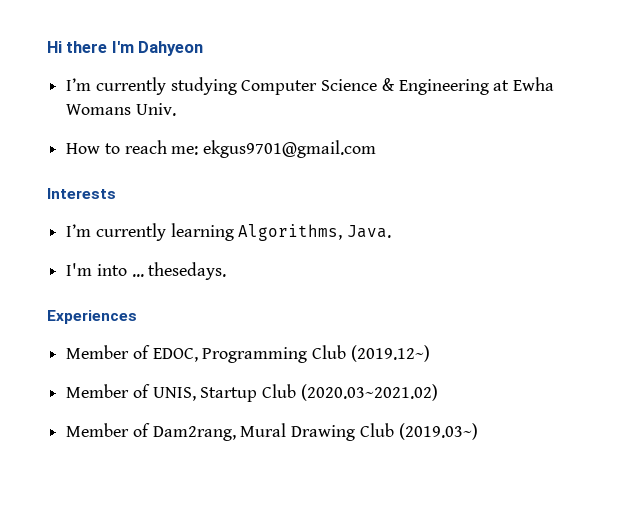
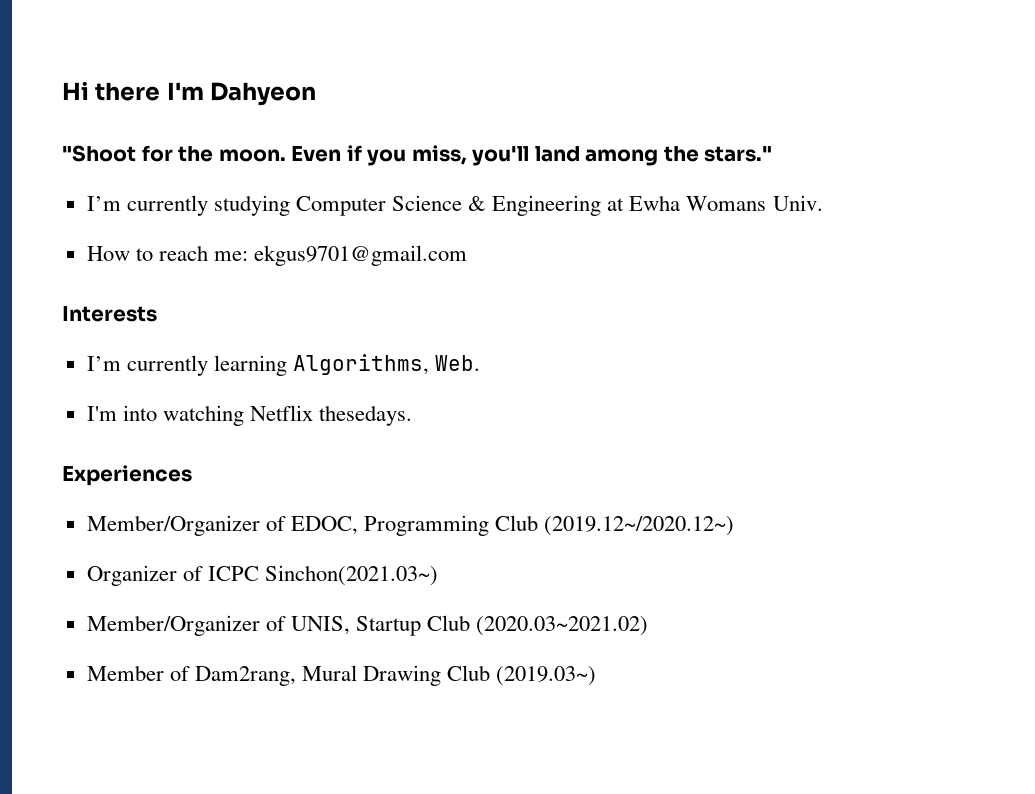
(204, 48) none -> [62,145,773,166] // "Shoot for the moon. Even if you miss, you'll land among the stars."
[347,225,392,238] Java. -> [435,355,481,371] Web.
[131,274,144,277] ... -> [162,405,313,426] watching Netflix
[66,345,130,359] Member -> [86,515,260,536] Member/Organizer
[350,345,430,362] [66,384,130,398] (2019.12~) // Member -> [544,516,735,536] [86,565,438,586] [86,615,260,636] (2019.12~/2020.12~) // Organizer of ICPC Sinchon(2021.03~) // Member/Organizer

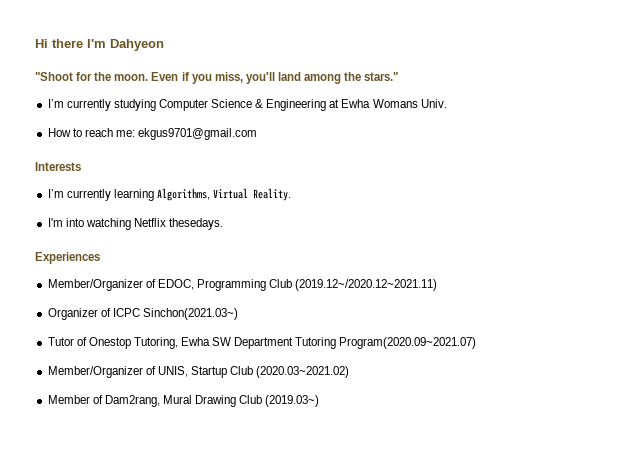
[435,355,481,371] Web. -> [213,188,292,201] Virtual Reality.
[544,516,735,536] (2019.12~/2020.12~) -> [295,279,438,291] (2019.12~/2020.12~2021.11)
(438, 575) none -> [47,337,477,349] // Tutor of Onestop Tutoring, Ewha SW Department Tutoring Program(2020.09~2021.07)

